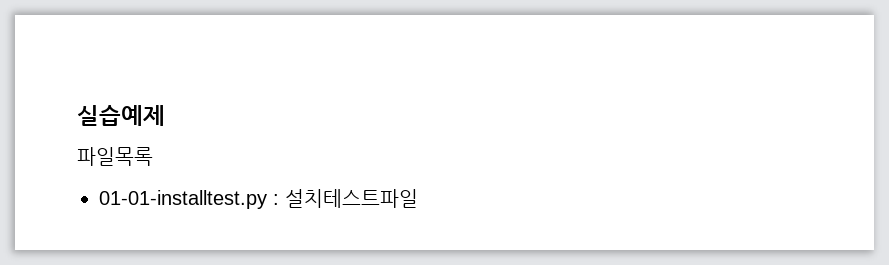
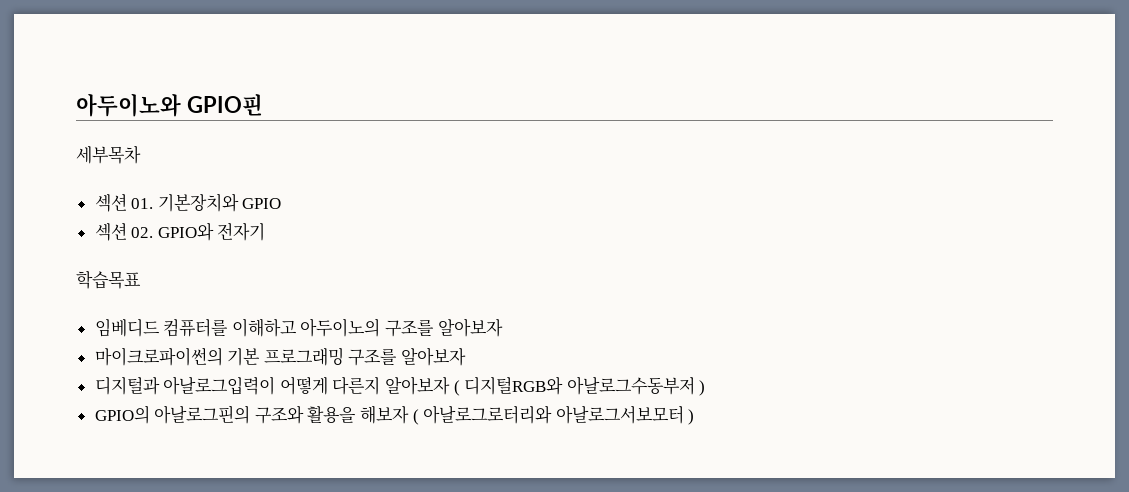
[77,105,165,126] [77,147,153,166] [99,189,418,209] 실습예제 // 파일목록 // 01-01-installtest.py : 설치테스트파일 -> [76,93,263,117] [76,145,141,164] [94,193,282,212] [94,222,266,241] [76,270,141,289] [94,318,503,337] [94,347,467,366] [94,376,706,396] [94,405,695,425] 아두이노와 GPIO핀 // 세부목차 // 섹션 01. 기본장치와 GPIO // 섹션 02. GPIO와 전자기 // 학습목표 // 임베디드 컴퓨터를 이해하고 아두이노의 구조를 알아보자 // 마이크로파이썬의 기본 프로그래밍 구조를 알아보자 // 디지털과 아날로그입력이 어떻게 다른지 알아보자 ( 디지털RGB와 아날로그수동부저 ) // GPIO의 아날로그핀의 구조와 활용을 해보자 ( 아날로그로터리와 아날로그서보모터 )

